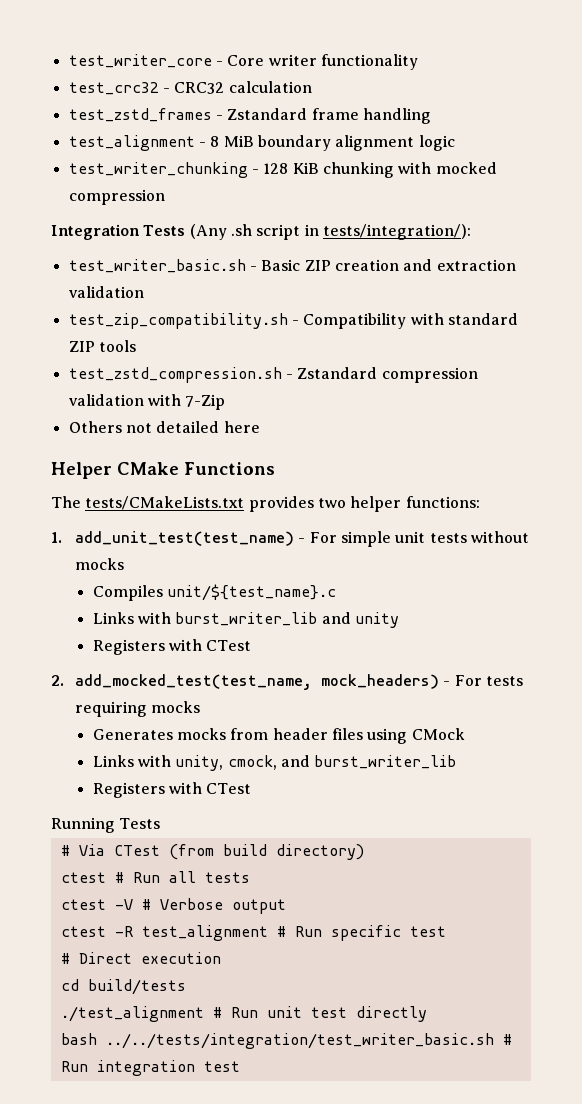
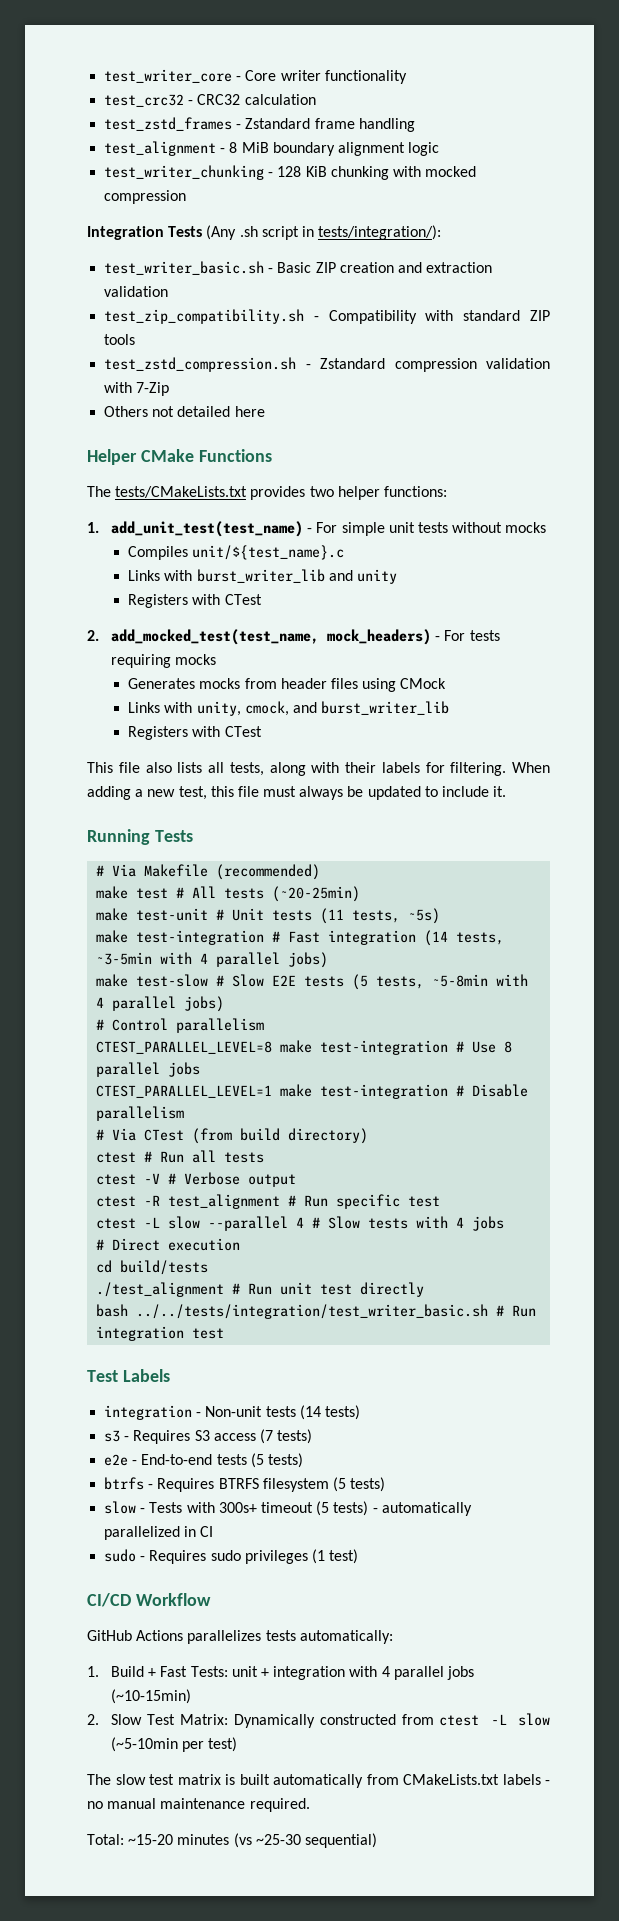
[51,817,161,833] Running Tests -> [87,762,550,776] [87,786,507,800] [87,829,193,845] [96,864,321,880] [96,886,361,902] [96,908,441,924] [96,930,505,946] [96,952,329,968] [96,974,529,990] [96,996,225,1012] [96,1018,265,1033] [96,1040,513,1055] [96,1062,201,1077] [96,1084,529,1099] [96,1106,185,1121] This file also lists all tests, along with their labels for filtering. When adding a new test, this file must always be updated to include it. // Running Tests // # Via Makefile (recommended) // make test # All tests (~20-25min) // make test-unit # Unit tests (11 tests, ~5s) // make test-integration # Fast integration (14 tests, ~3-5min with 4 parallel jobs) // make test-slow # Slow E2E tests (5 tests, ~5-8min with 4 parallel jobs) // # Control parallelism // CTEST_PARALLEL_LEVEL=8 make test-integration # Use 8 parallel jobs // CTEST_PARALLEL_LEVEL=1 make test-integration # Disable parallelism
(446, 931) none -> [96,1216,505,1231] // ctest -L slow --parallel 4 # Slow tests with 4 jobs
(240, 1066) none -> [87,1369,170,1382] [104,1405,360,1420] [104,1429,313,1444] [104,1453,303,1468] [104,1477,386,1492] [104,1501,472,1516] [104,1526,214,1540] [104,1549,359,1564] [87,1593,211,1607] [87,1630,393,1644] [87,1666,474,1680] [111,1689,192,1704] [87,1713,550,1728] [111,1737,238,1752] [87,1774,550,1788] [87,1798,310,1812] [87,1833,377,1848] // Test Labels // integration - Non-unit tests (14 tests) // s3 - Requires S3 access (7 tests) // e2e - End-to-end tests (5 tests) // btrfs - Requires BTRFS filesystem (5 tests) // slow - Tests with 300s+ timeout (5 tests) - automatically parallelized in CI // sudo - Requires sudo privileges (1 test) // CI/CD Workflow // GitHub Actions parallelizes tests automatically: // 1. Build + Fast Tests: unit + integration with 4 parallel jobs (~10-15min) // 2. Slow Test Matrix: Dynamically constructed from ctest -L slow (~5-10min per test) // The slow test matrix is built automatically from CMakeLists.txt labels - no manual maintenance required. // Total: ~15-20 minutes (vs ~25-30 sequential)

